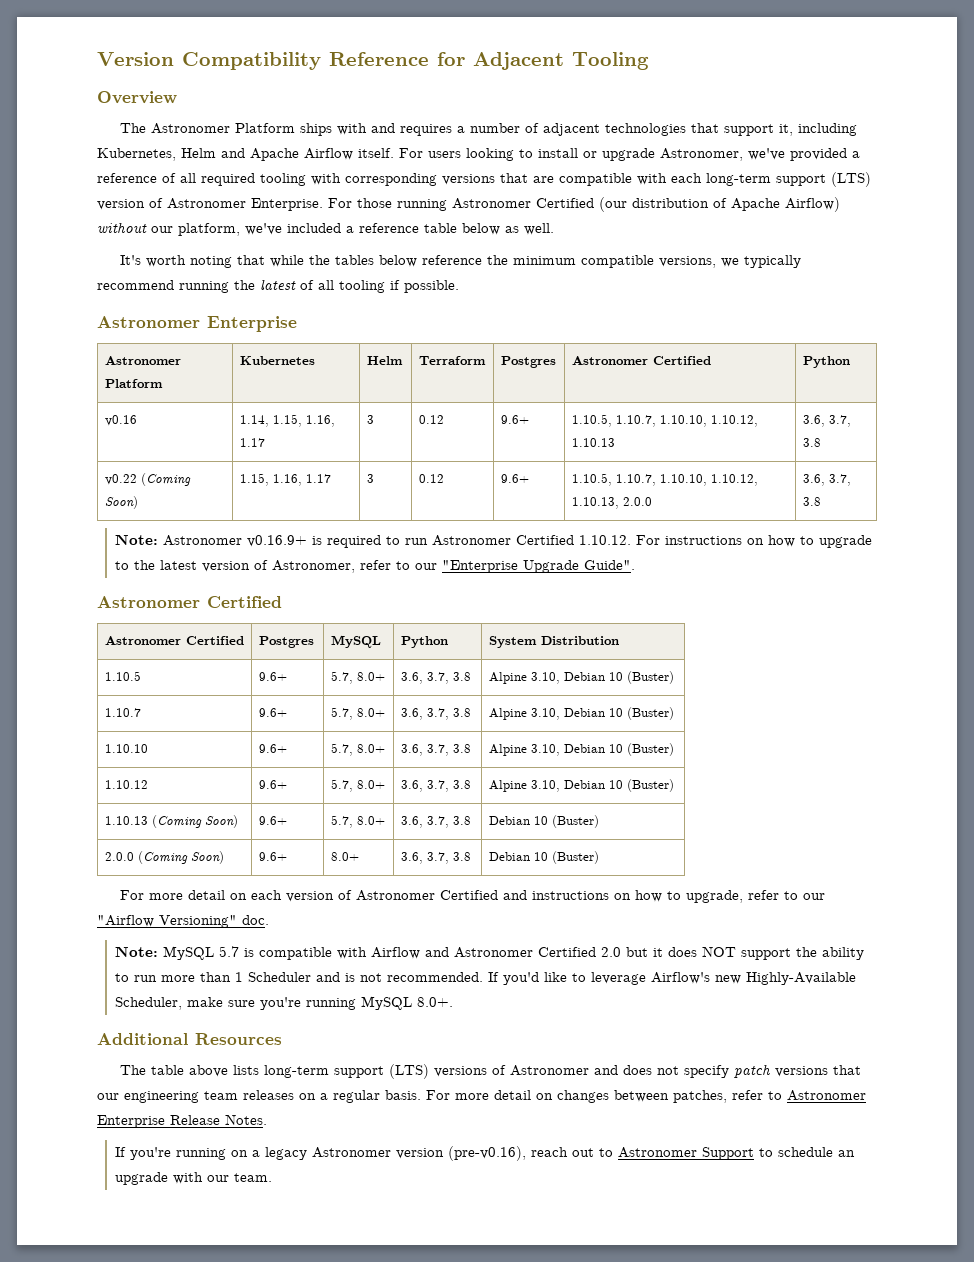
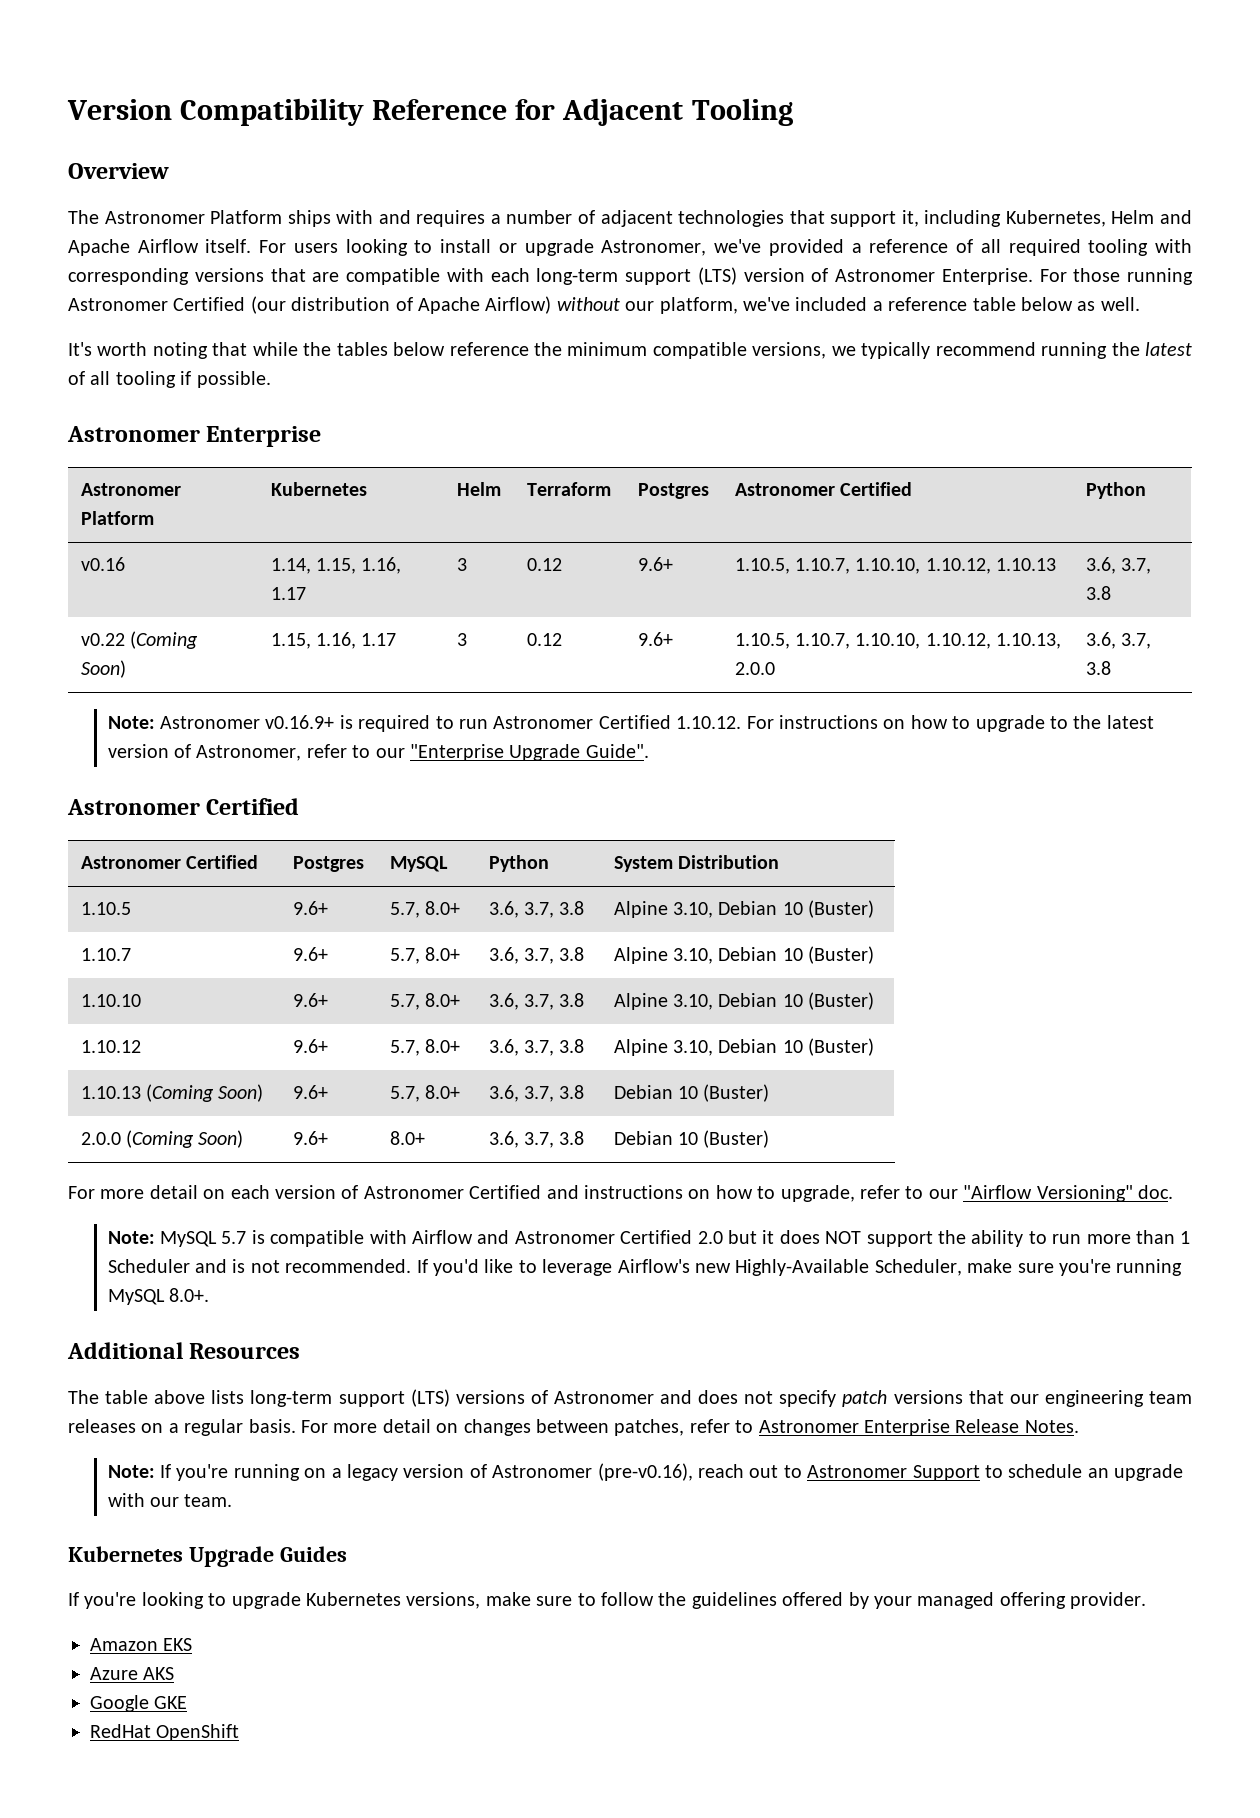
(267, 1119) none -> [107,1465,155,1478] Note:
[312,1147,445,1159] Astronomer version -> [403,1464,593,1478] version of Astronomer
(273, 1177) none -> [68,1546,347,1567] [68,1592,1147,1609] [90,1638,193,1651] [90,1667,175,1680] [90,1695,188,1712] [90,1724,240,1741] // Kubernetes Upgrade Guides // If you're looking to upgrade Kubernetes versions, make sure to follow the guidelines offered by your managed offering provider. // Amazon EKS // Azure AKS // Google GKE // RedHat OpenShift

